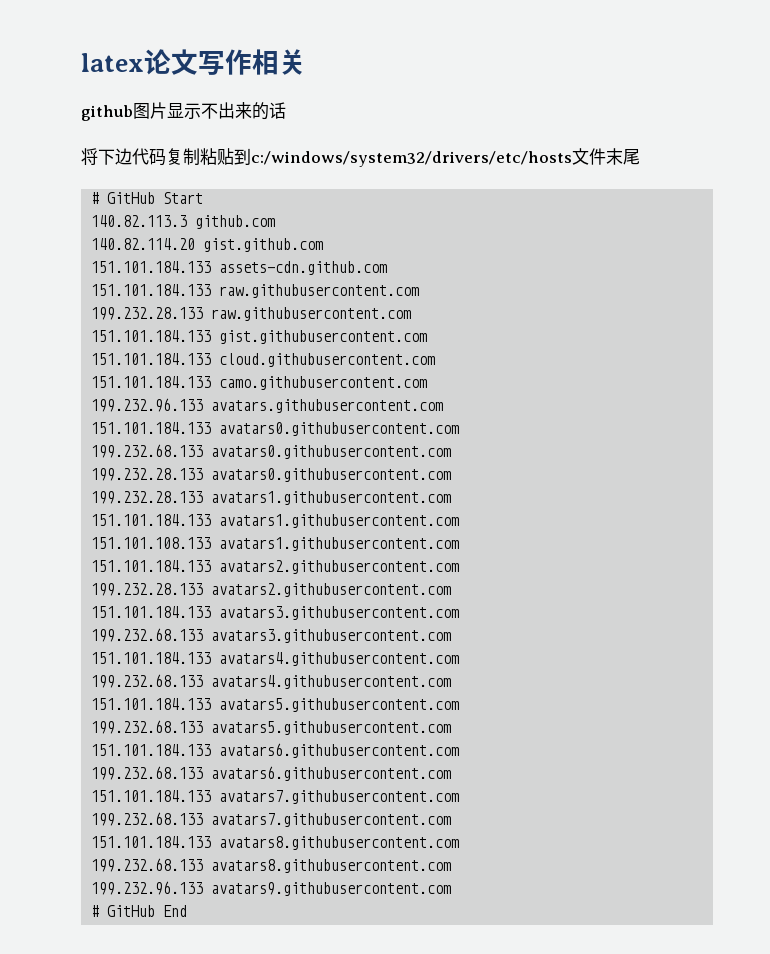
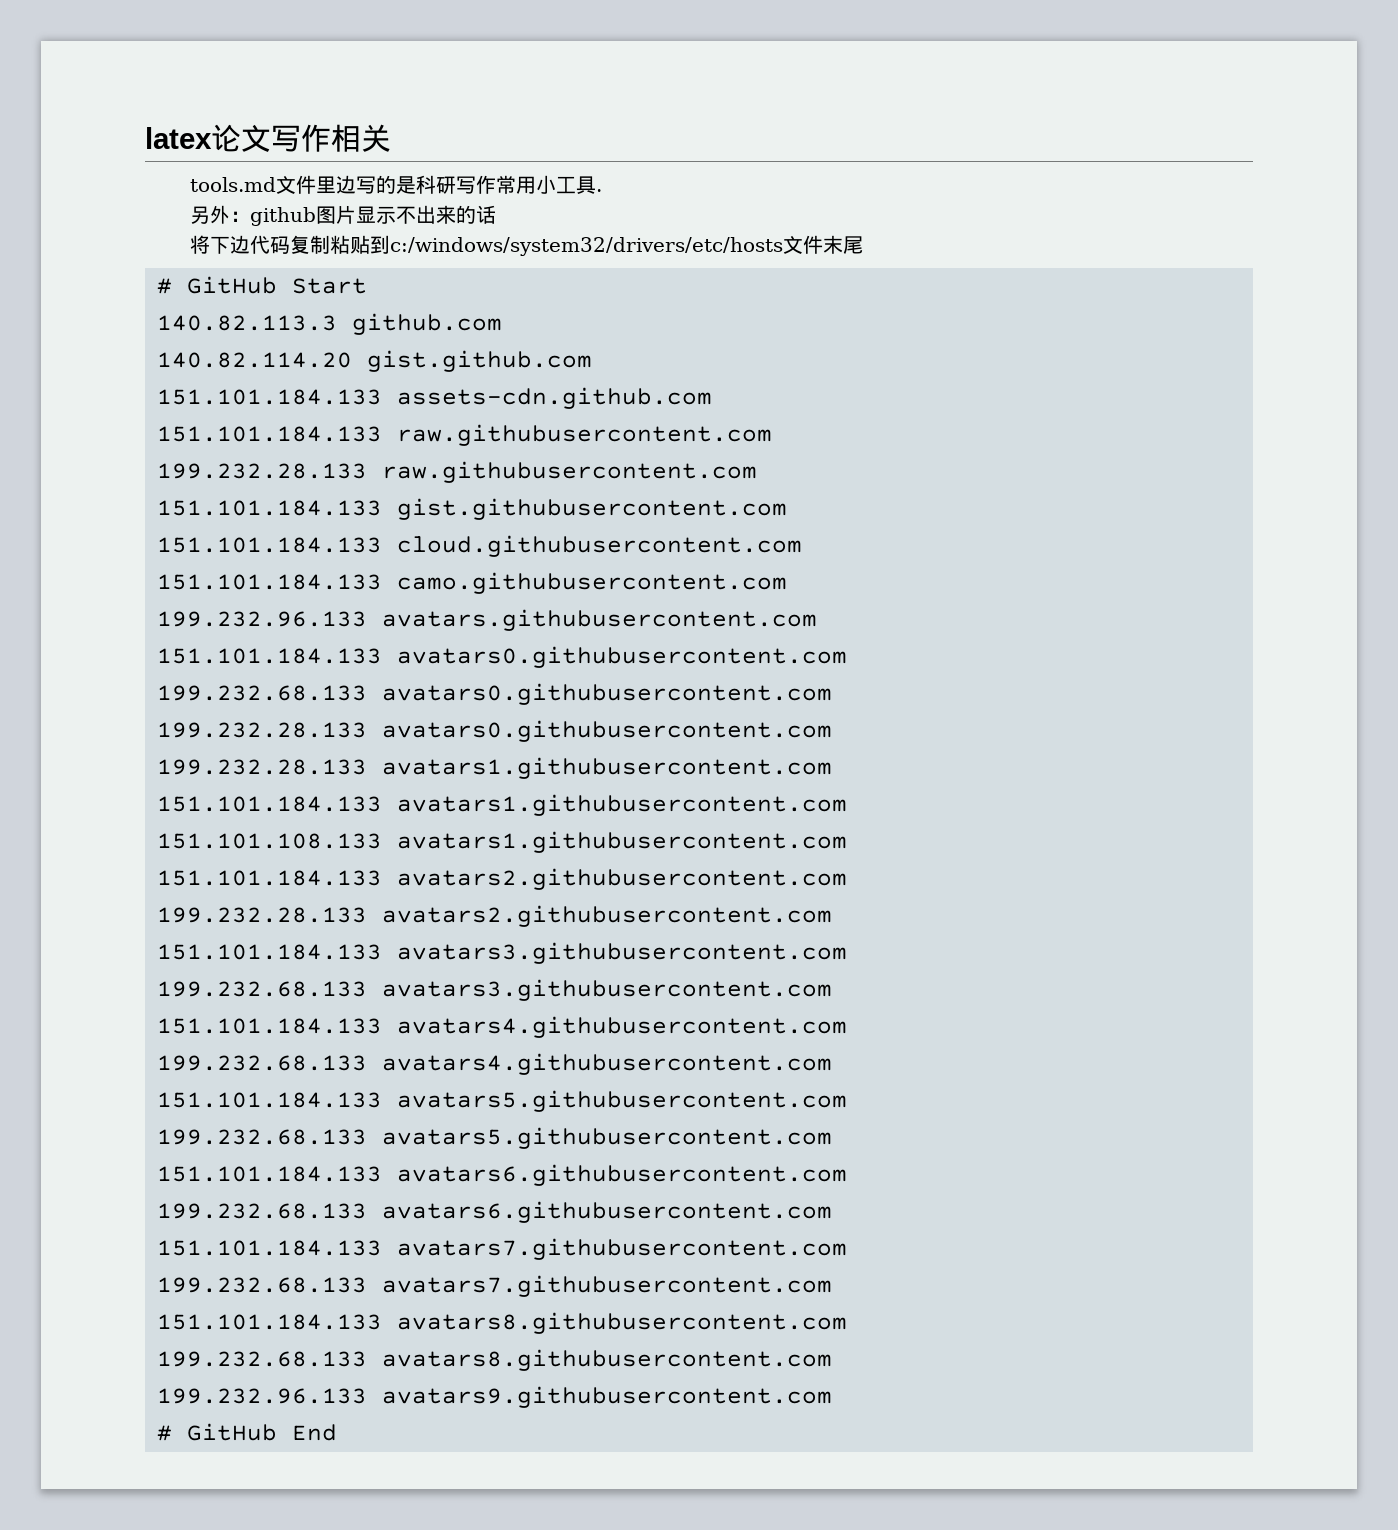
(306, 62) none -> [189,175,602,194] [189,205,250,224] tools.md文件里边写的是科研写作常用小工具. // 另外：

